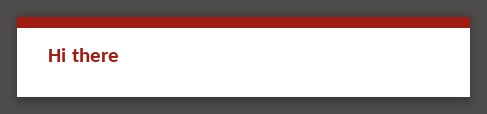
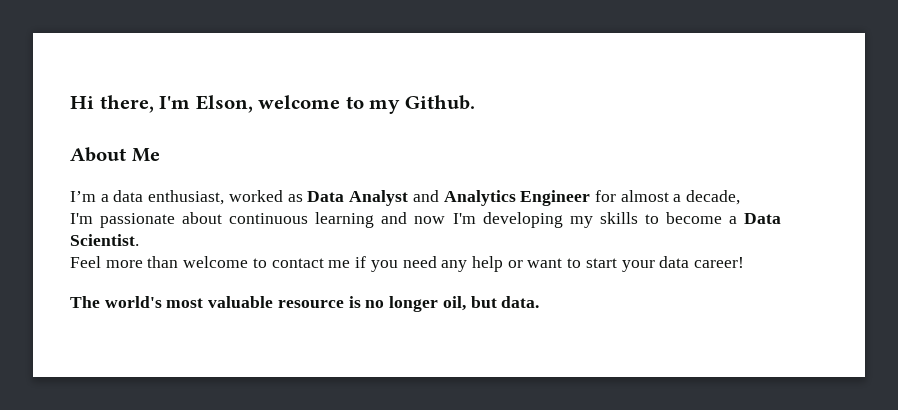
[71,48,119,62] there -> [99,95,475,114] [70,147,160,162] [70,190,741,206] [70,212,781,228] [70,234,139,246] [70,256,745,272] [70,296,540,312] there, I'm Elson, welcome to my Github. // About Me // I’m a data enthusiast, worked as Data Analyst and Analytics Engineer for almost a decade, // I'm passionate about continuous learning and now I'm developing my skills to become a Data Scientist. // Feel more than welcome to contact me if you need any help or want to start your data career! // The world's most valuable resource is no longer oil, but data.

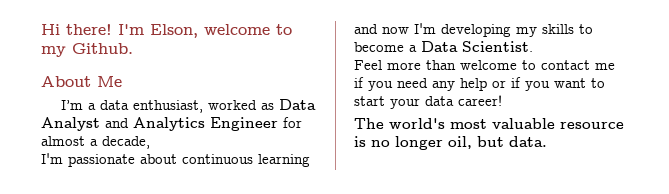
[99,95,154,113] there, -> [66,24,112,35] there!
(523, 264) none -> [511,77,550,91] if you

